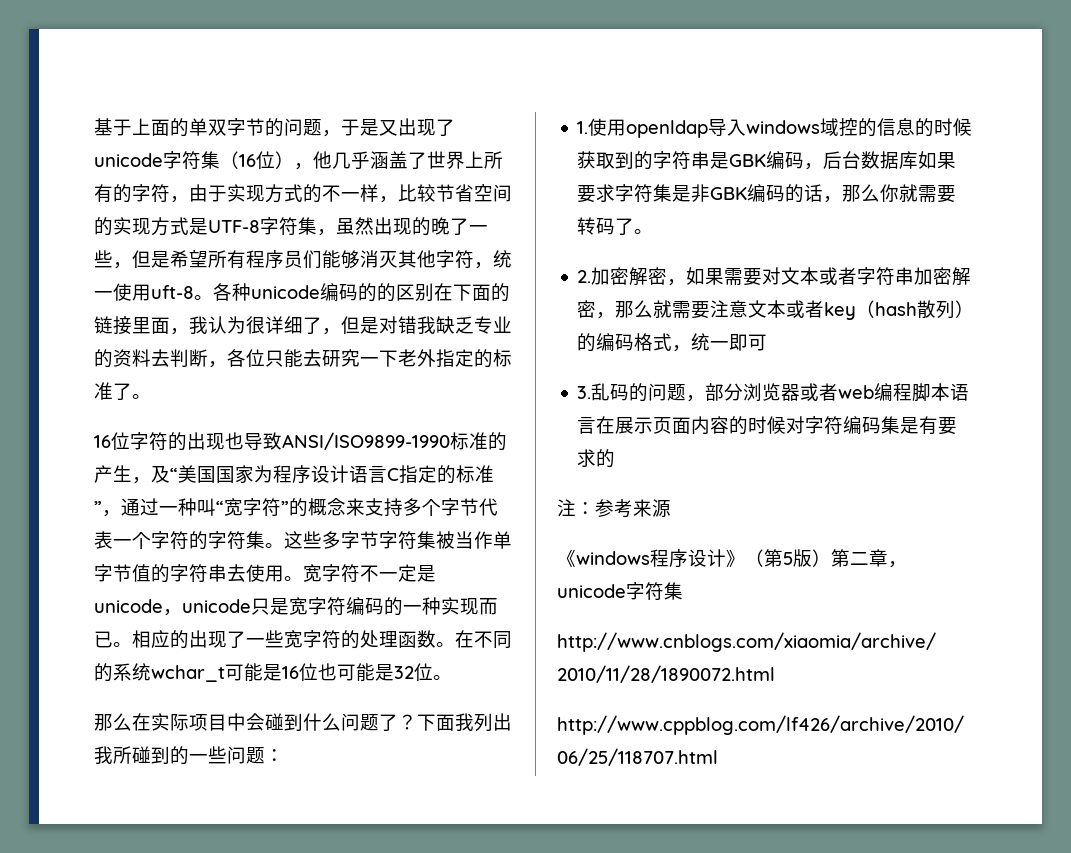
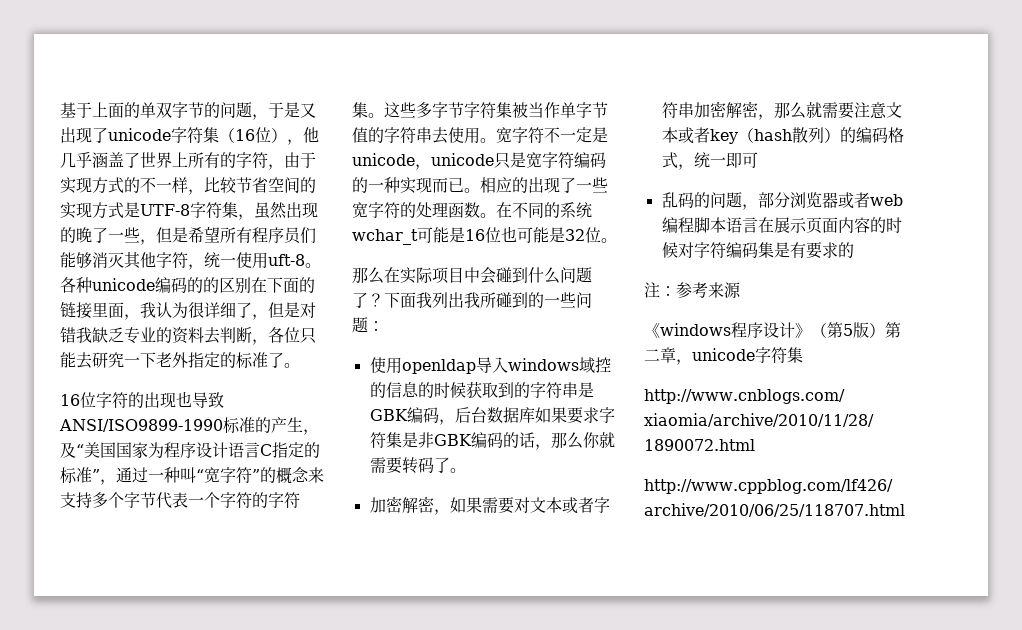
[577,121,589,134] 1. -> (384, 326) none
[577,270,592,283] 2. -> (466, 470) none
[577,386,592,399] 3. -> (758, 160) none

